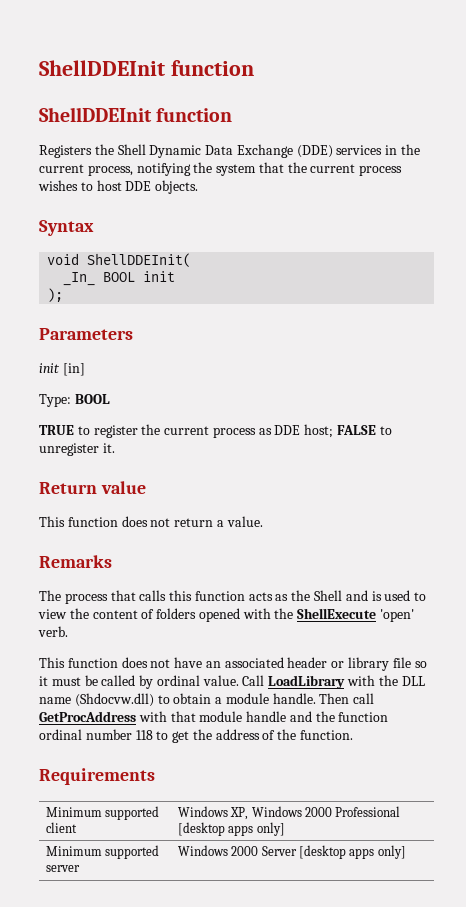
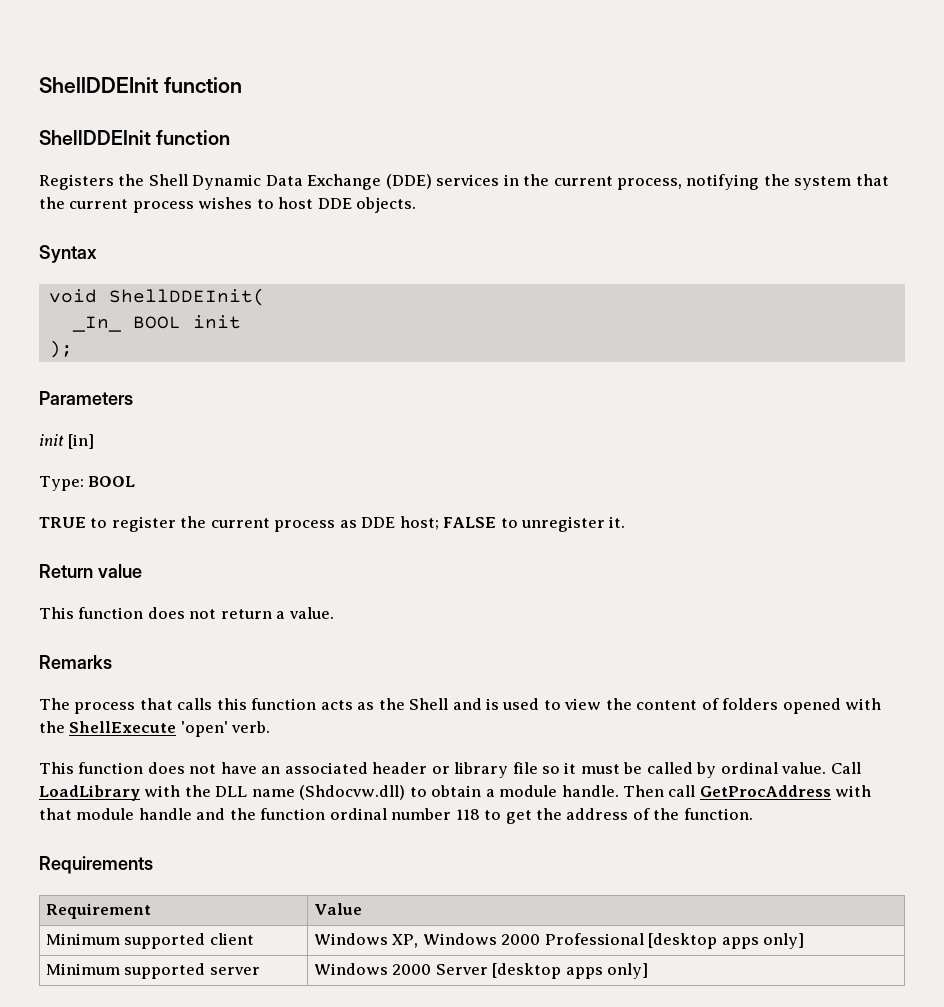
(155, 776) none -> [45,903,151,919] [313,903,362,915] // Requirement | Value

